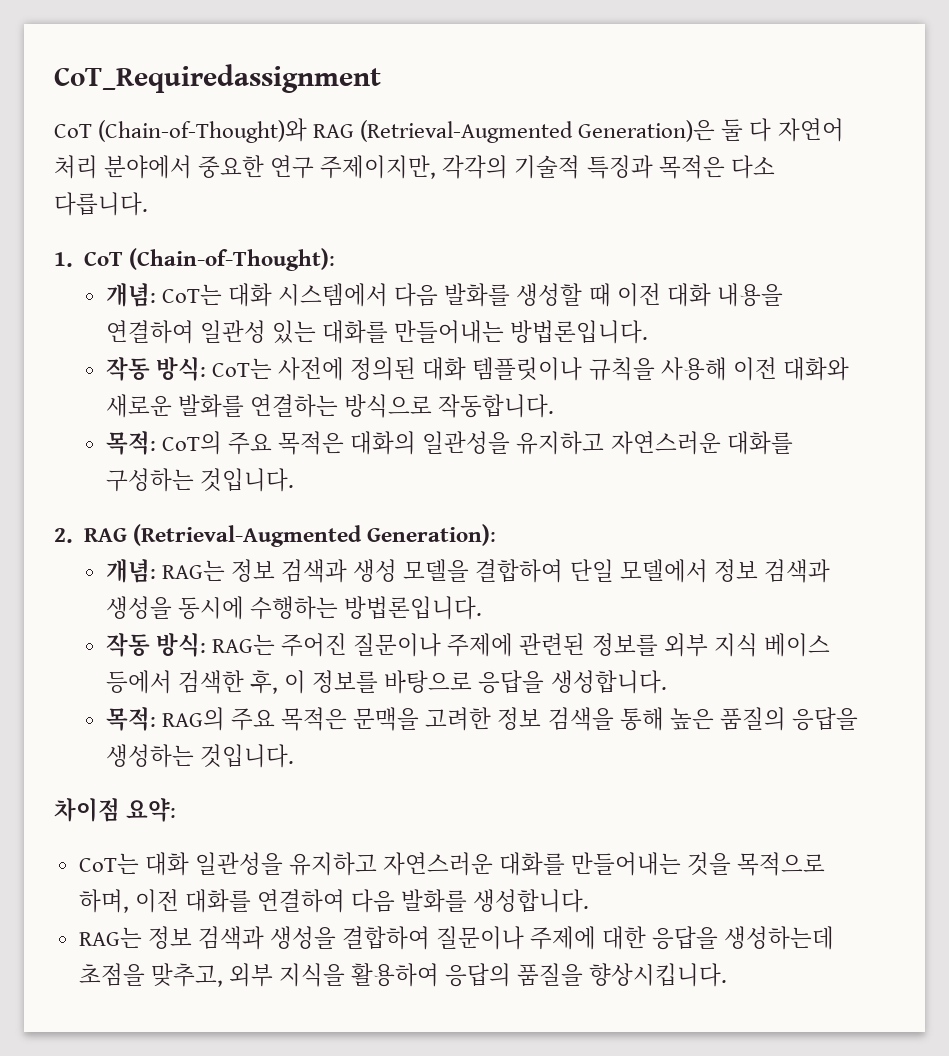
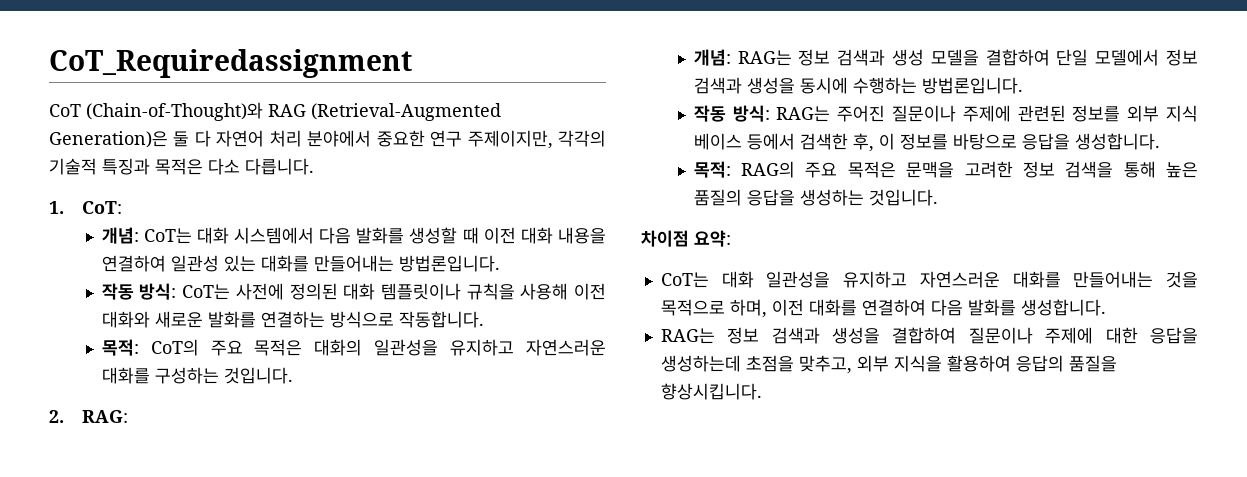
[84,248,336,271] CoT (Chain-of-Thought): -> [81,201,122,214] CoT:
[84,524,497,547] RAG (Retrieval-Augmented Generation): -> [81,410,128,423] RAG:

